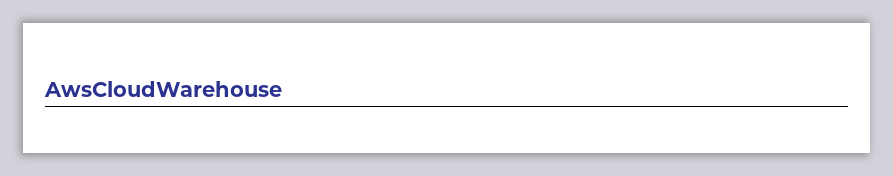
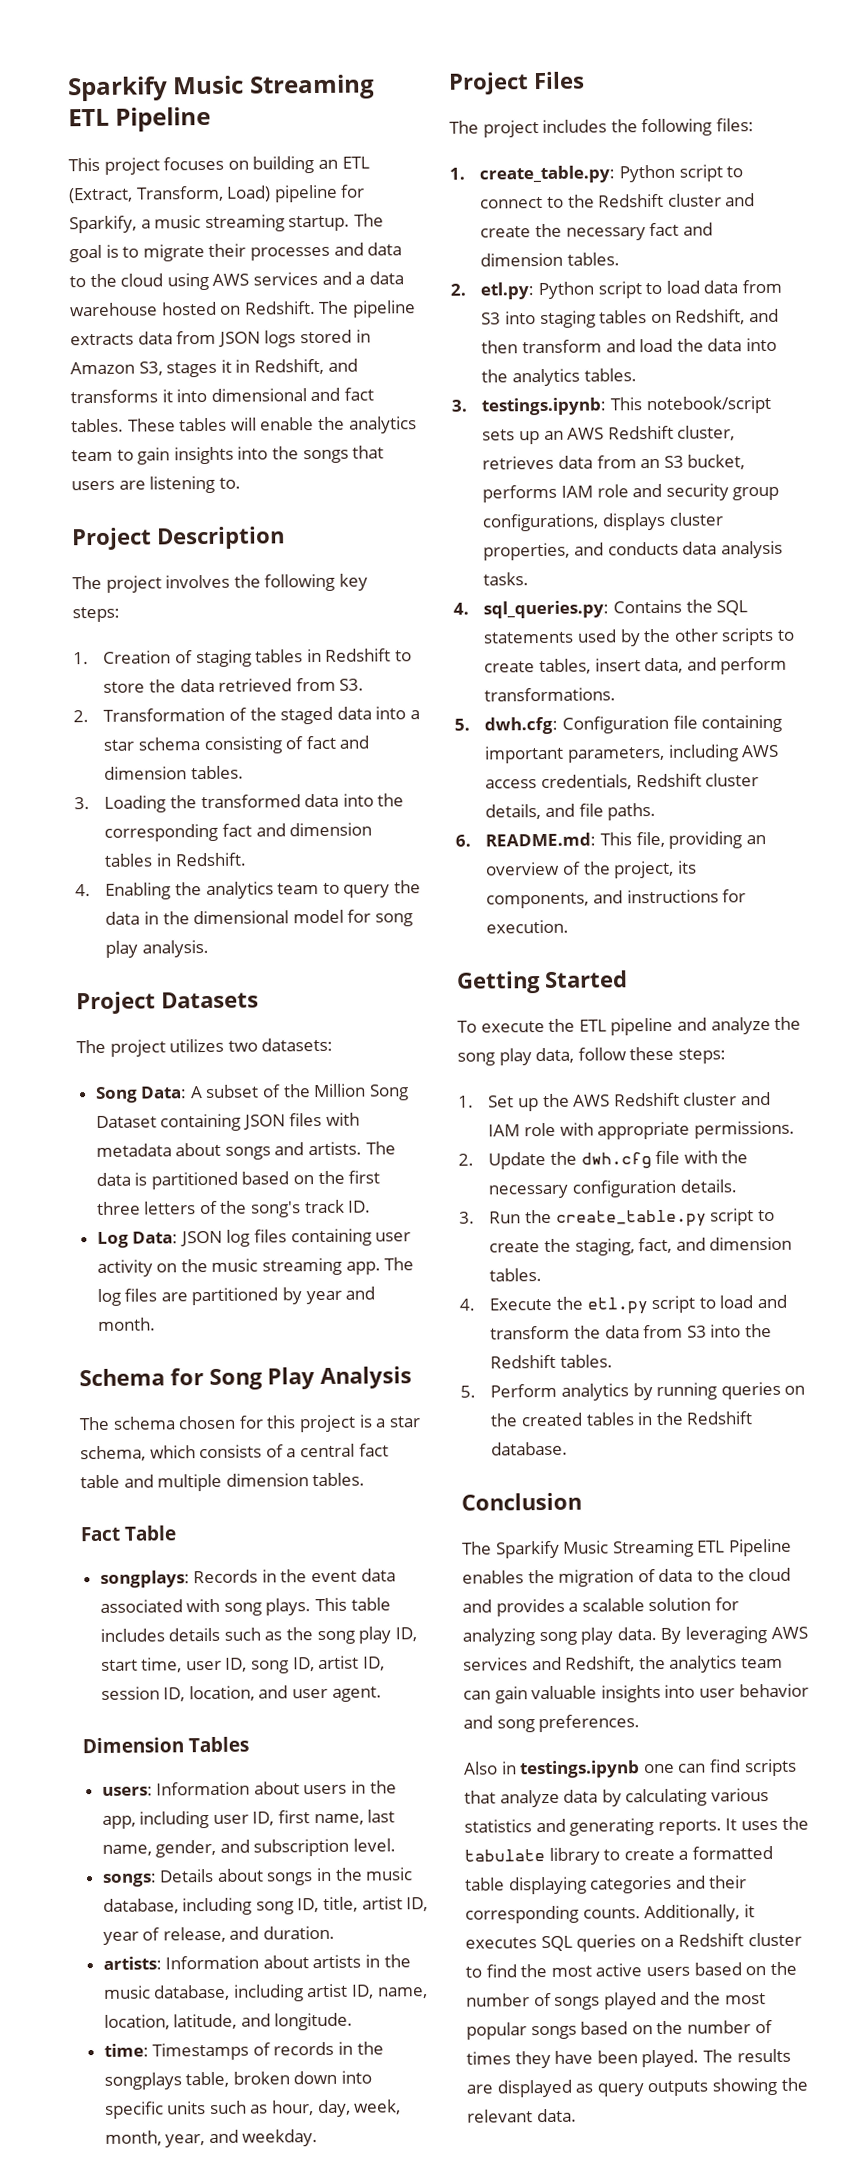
[44,81,282,97] AwsCloudWarehouse -> [67,74,375,102] [68,106,212,132] [68,156,370,175] [68,184,366,204] [69,213,384,234] [69,242,403,263] [69,271,404,291] [69,300,416,318] [70,329,371,348] [70,358,358,378] [70,387,374,404] [71,416,417,434] [71,445,385,465] [71,475,241,494] [71,526,285,551] [72,573,368,593] [72,606,120,623] [73,648,412,668] [103,677,365,693] [73,706,420,725] [103,735,370,755] [104,765,245,780] [74,793,405,813] [104,822,373,842] [104,852,247,867] [75,880,421,900] [105,909,413,927] [105,939,210,958] [76,991,259,1015] [76,1037,334,1057] [94,1083,409,1103] [95,1112,361,1132] [95,1141,396,1160] [95,1170,381,1190] [95,1199,372,1218] [96,1228,412,1248] [96,1257,415,1277] [96,1286,376,1306] [97,1317,156,1331] [79,1366,412,1390] [79,1414,421,1433] [80,1443,389,1462] [80,1472,366,1492] [80,1525,178,1542] [99,1568,396,1588] [99,1597,391,1616] [99,1626,417,1645] [100,1655,385,1674] [100,1685,382,1702] [82,1736,250,1754] [101,1780,397,1796] [101,1809,396,1829] [101,1838,397,1858] [101,1867,414,1887] [102,1896,429,1916] [102,1925,336,1945] [102,1954,411,1970] [102,1983,428,2002] [103,2012,354,2031] [103,2041,384,2061] [103,2070,373,2090] [104,2099,402,2119] [104,2129,319,2148] [448,71,585,95] [449,118,754,138] [449,164,744,184] [480,193,756,209] [480,222,713,241] [480,252,621,267] [450,279,782,300] [481,308,779,329] [481,337,777,354] [481,368,637,387] [451,395,772,416] [482,425,736,445] [482,454,746,470] [482,483,780,503] [482,512,723,532] [483,540,783,561] [483,572,530,586] [453,599,749,619] [483,627,795,647] [484,656,788,675] [484,687,617,702] [454,714,783,735] [484,744,780,764] [485,773,760,791] [485,802,657,821] [455,831,766,849] [485,860,697,879] [486,889,747,909] [486,919,570,934] [456,970,628,994] [457,1016,802,1036] [457,1046,726,1066] [458,1091,771,1112] [488,1120,795,1140] [458,1150,749,1170] [488,1179,737,1199] [459,1208,775,1228] [489,1236,793,1256] [489,1268,543,1282] [459,1294,787,1315] [490,1323,772,1340] [490,1354,614,1369] [460,1381,806,1401] [490,1411,754,1427] [491,1441,569,1456] [461,1492,582,1511] [462,1538,792,1559] [462,1567,792,1587] [462,1597,739,1617] [462,1626,808,1646] [463,1655,783,1673] [463,1683,809,1704] [463,1714,641,1733] [463,1758,797,1779] [464,1788,769,1808] [464,1816,809,1836] [464,1845,773,1865] [465,1875,748,1895] [465,1904,755,1924] [465,1932,802,1952] [465,1961,797,1978] [466,1991,766,2010] [466,2020,773,2040] [466,2048,791,2069] [466,2077,808,2098] [467,2108,577,2123] Sparkify Music Streaming ETL Pipeline // This project focuses on building an ETL (Extract, Transform, Load) pipeline for Sparkify, a music streaming startup. The goal is to migrate their processes and data to the cloud using AWS services and a data warehouse hosted on Redshift. The pipeline extracts data from JSON logs stored in Amazon S3, stages it in Redshift, and transforms it into dimensional and fact tables. These tables will enable the analytics team to gain insights into the songs that users are listening to. // Project Description // The project involves the following key steps: // 1. Creation of staging tables in Redshift to store the data retrieved from S3. // 2. Transformation of the staged data into a star schema consisting of fact and dimension tables. // 3. Loading the transformed data into the corresponding fact and dimension tables in Redshift. // 4. Enabling the analytics team to query the data in the dimensional model for song play analysis. // Project Datasets // The project utilizes two datasets: // Song Data: A subset of the Million Song Dataset containing JSON files with metadata about songs and artists. The data is partitioned based on the first three letters of the song's track ID. // Log Data: JSON log files containing user activity on the music streaming app. The log files are partitioned by year and month. // Schema for Song Play Analysis // The schema chosen for this project is a star schema, which consists of a central fact table and multiple dimension tables. // Fact Table // songplays: Records in the event data associated with song plays. This table includes details such as the song play ID, start time, user ID, song ID, artist ID, session ID, location, and user agent. // Dimension Tables // users: Information about users in the app, including user ID, first name, last name, gender, and subscription level. // songs: Details about songs in the music database, including song ID, title, artist ID, year of release, and duration. // artists: Information about artists in the music database, including artist ID, name, location, latitude, and longitude. // time: Timestamps of records in the songplays table, broken down into specific units such as hour, day, week, month, year, and weekday. // Project Files // The project includes the following files: // 1. create_table.py: Python script to connect to the Redshift cluster and create the necessary fact and dimension tables. // 2. etl.py: Python script to load data from S3 into staging tables on Redshift, and then transform and load the data into the analytics tables. // 3. testings.ipynb: This notebook/script sets up an AWS Redshift cluster, retrieves data from an S3 bucket, performs IAM role and security group configurations, displays cluster properties, and conducts data analysis tasks. // 4. sql_queries.py: Contains the SQL statements used by the other scripts to create tables, insert data, and perform transformations. // 5. dwh.cfg: Configuration file containing important parameters, including AWS access credentials, Redshift cluster details, and file paths. // 6. README.md: This file, providing an overview of the project, its components, and instructions for execution. // Getting Started // To execute the ETL pipeline and analyze the song play data, follow these steps: // 1. Set up the AWS Redshift cluster and IAM role with appropriate permissions. // 2. Update the dwh.cfg file with the necessary configuration details. // 3. Run the create_table.py script to create the staging, fact, and dimension tables. // 4. Execute the etl.py script to load and transform the data from S3 into the Redshift tables. // 5. Perform analytics by running queries on the created tables in the Redshift database. // Conclusion // The Sparkify Music Streaming ETL Pipeline enables the migration of data to the cloud and provides a scalable solution for analyzing song play data. By leveraging AWS services and Redshift, the analytics team can gain valuable insights into user behavior and song preferences. // Also in testings.ipynb one can find scripts that analyze data by calculating various statistics and generating reports. It uses the tabulate library to create a formatted table displaying categories and their corresponding counts. Additionally, it executes SQL queries on a Redshift cluster to find the most active users based on the number of songs played and the most popular songs based on the number of times they have been played. The results are displayed as query outputs showing the relevant data.

